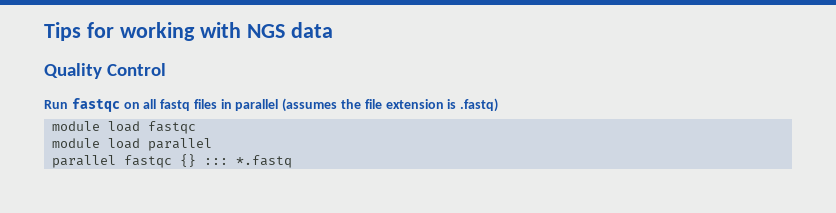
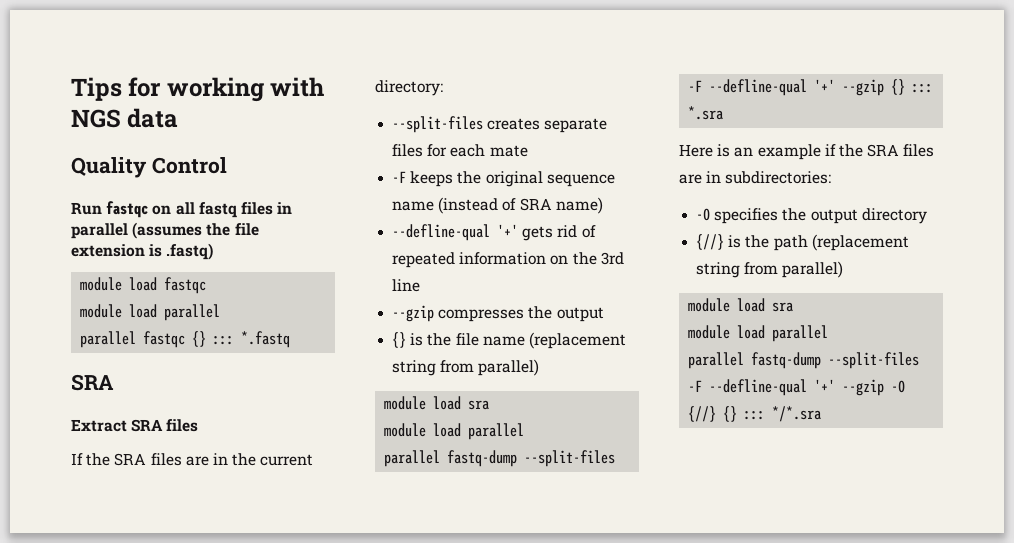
(293, 161) none -> [71,374,114,391] [71,419,199,432] [71,453,314,466] [375,80,443,96] [392,116,608,133] [392,144,528,157] [392,171,615,187] [392,197,603,214] [392,224,596,241] [392,252,624,268] [392,279,421,292] [392,305,604,322] [392,332,626,349] [392,359,540,376] [384,396,490,410] [384,423,525,440] [384,450,616,467] [688,79,934,96] [688,106,724,120] [679,144,935,160] [679,171,832,184] [696,208,927,224] [696,234,909,251] [696,261,844,278] [688,298,794,312] [688,325,829,342] [688,352,920,369] [688,379,906,396] [688,406,822,422] // SRA // Extract SRA files // If the SRA files are in the current directory: // --split-files creates separate files for each mate // -F keeps the original sequence name (instead of SRA name) // --defline-qual '+' gets rid of repeated information on the 3rd line // --gzip compresses the output // {} is the file name (replacement string from parallel) // module load sra // module load parallel // parallel fastq-dump --split-files -F --defline-qual '+' --gzip {} ::: *.sra // Here is an example if the SRA files are in subdirectories: // -O specifies the output directory // {//} is the path (replacement string from parallel) // module load sra // module load parallel // parallel fastq-dump --split-files -F --defline-qual '+' --gzip -O {//} {} ::: */*.sra

